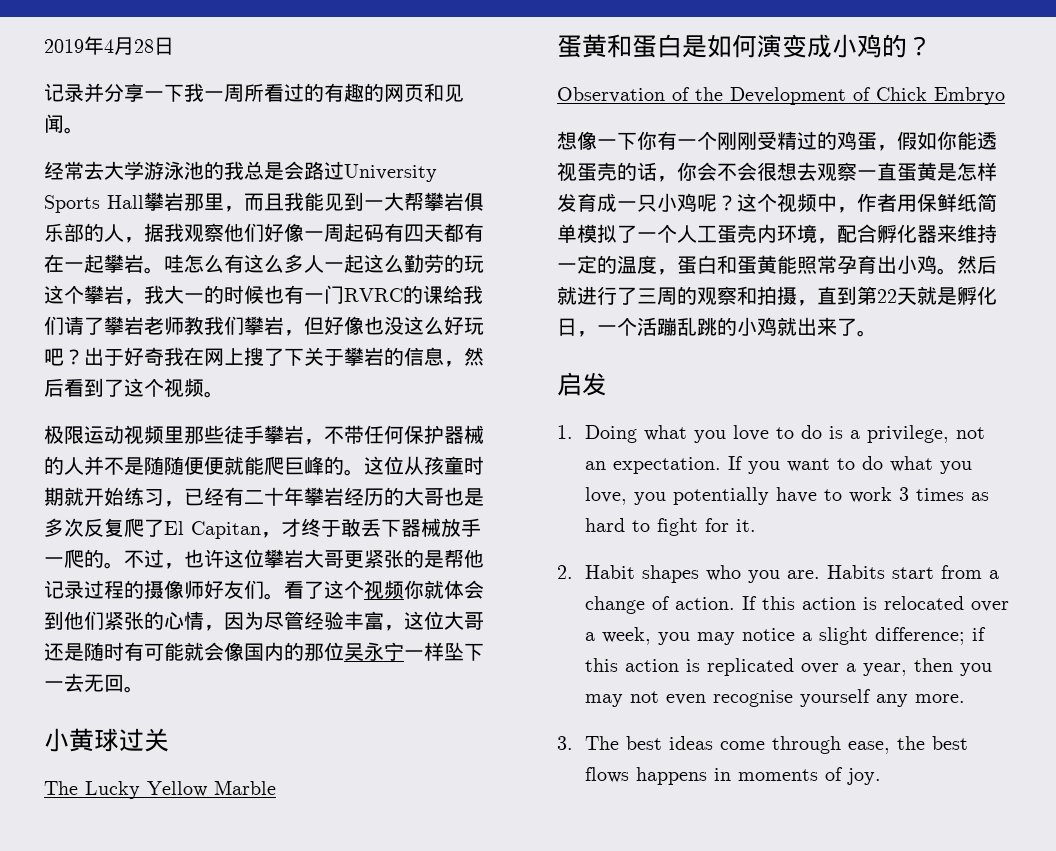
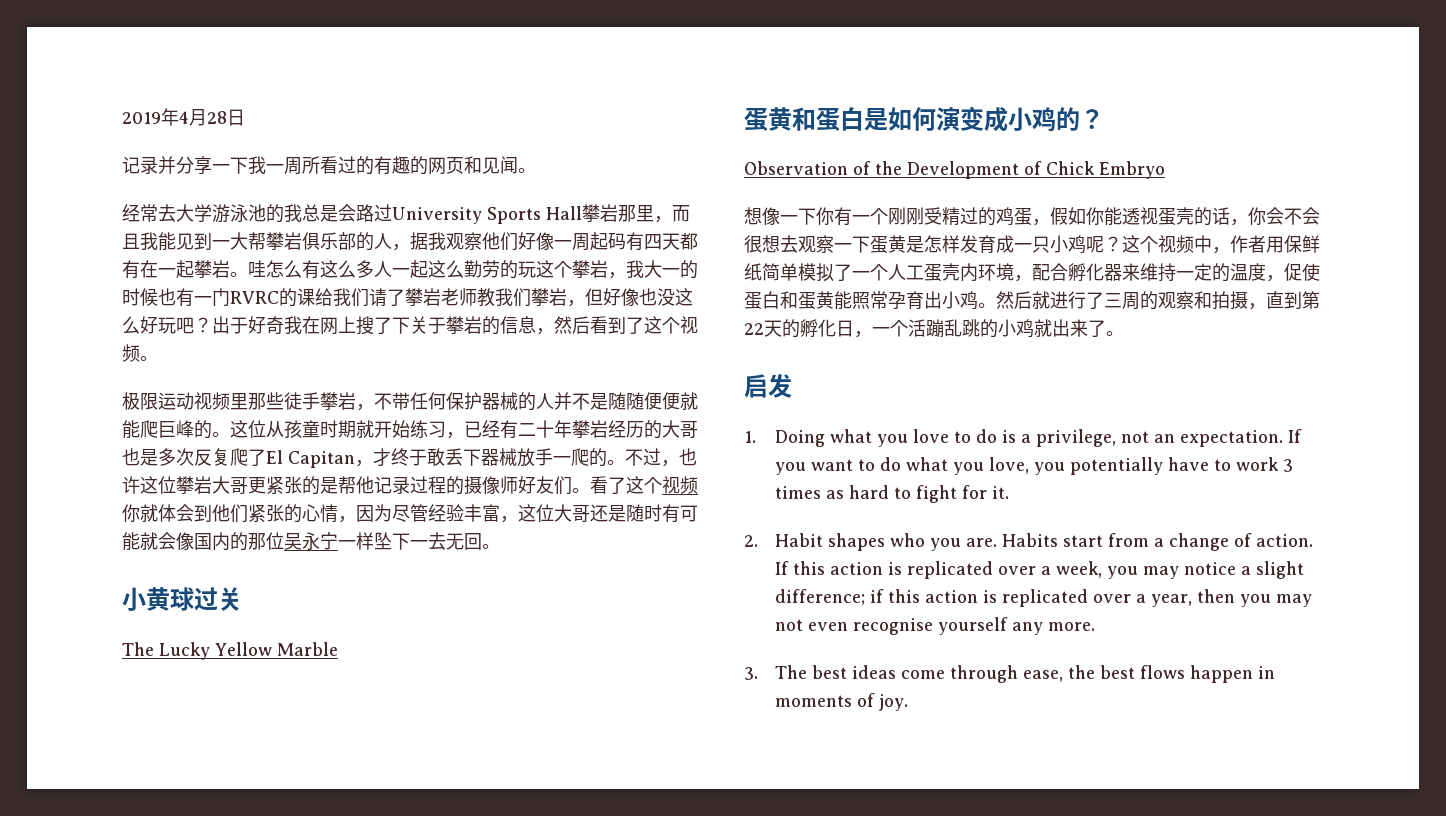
[877,162,897,181] 直 -> [852,236,870,253] 下
(677, 272) none -> [1284,263,1320,281] 促使
[917,286,957,305] 就是 -> [782,319,800,338] 的
[883,596,964,610] relocated -> [907,561,994,579] replicated
[635,767,707,785] happens -> [1190,665,1254,683] happen

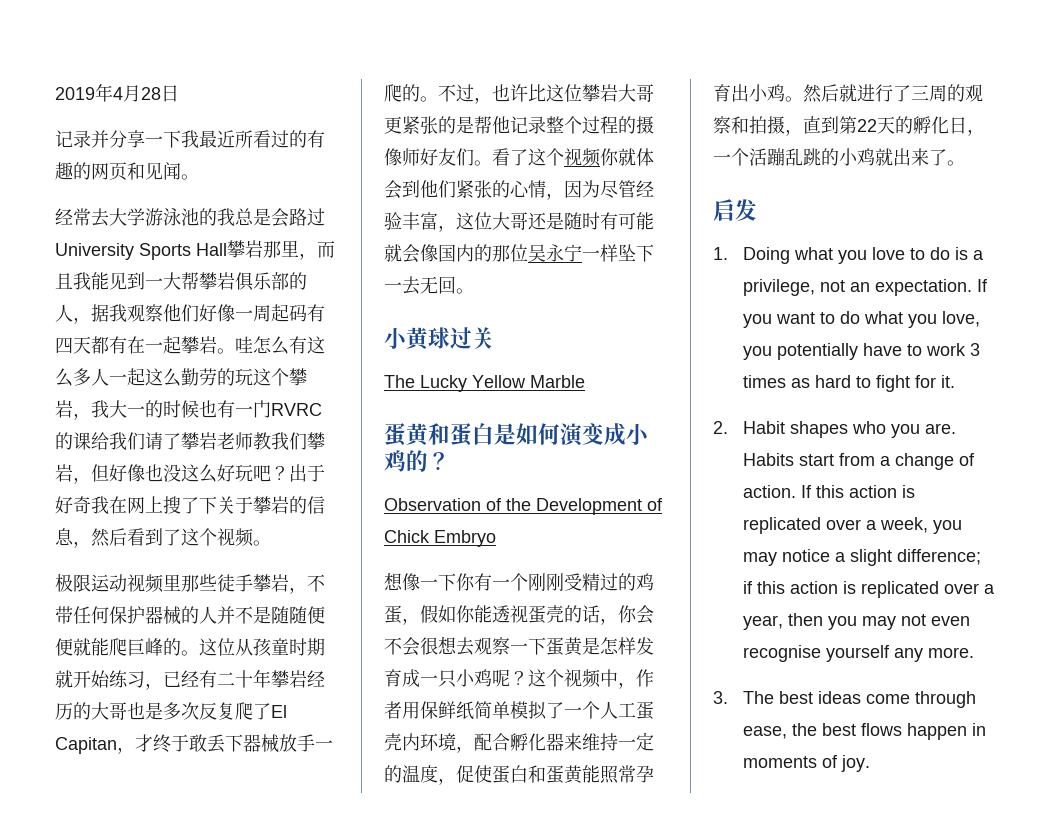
[266,157,302,175] 一周 -> [199,130,235,148] 最近
(140, 485) none -> [528,84,546,102] 比
(410, 485) none -> [546,116,582,134] 整个

